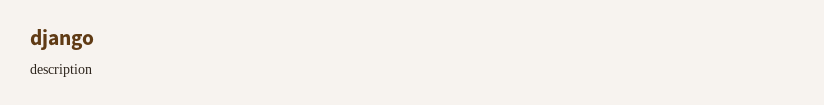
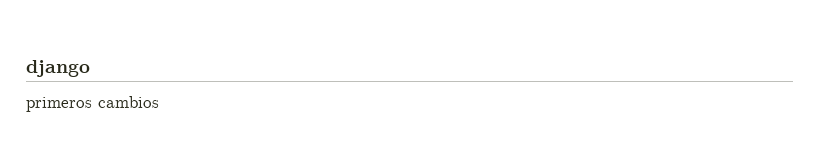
[30,64,92,77] description -> [26,96,159,112] primeros cambios

